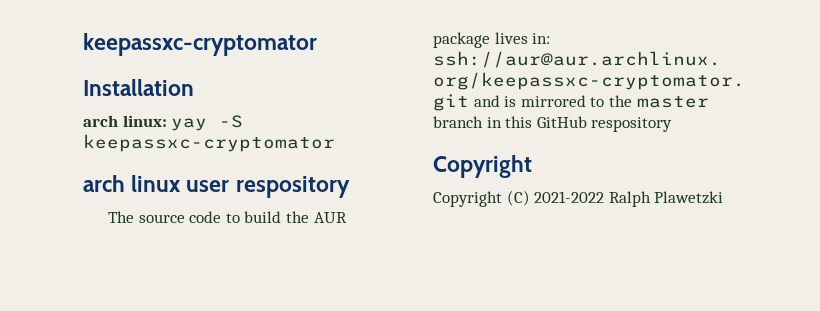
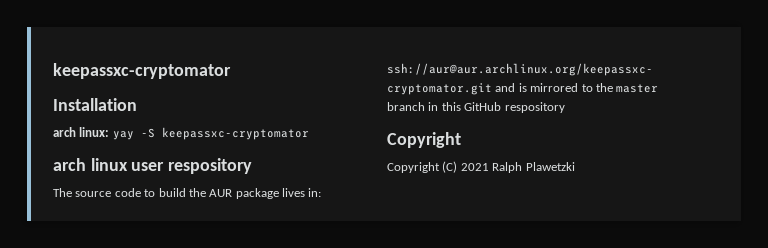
[534,191,605,203] 2021-2022 -> [460,163,489,171] 2021

